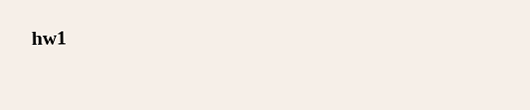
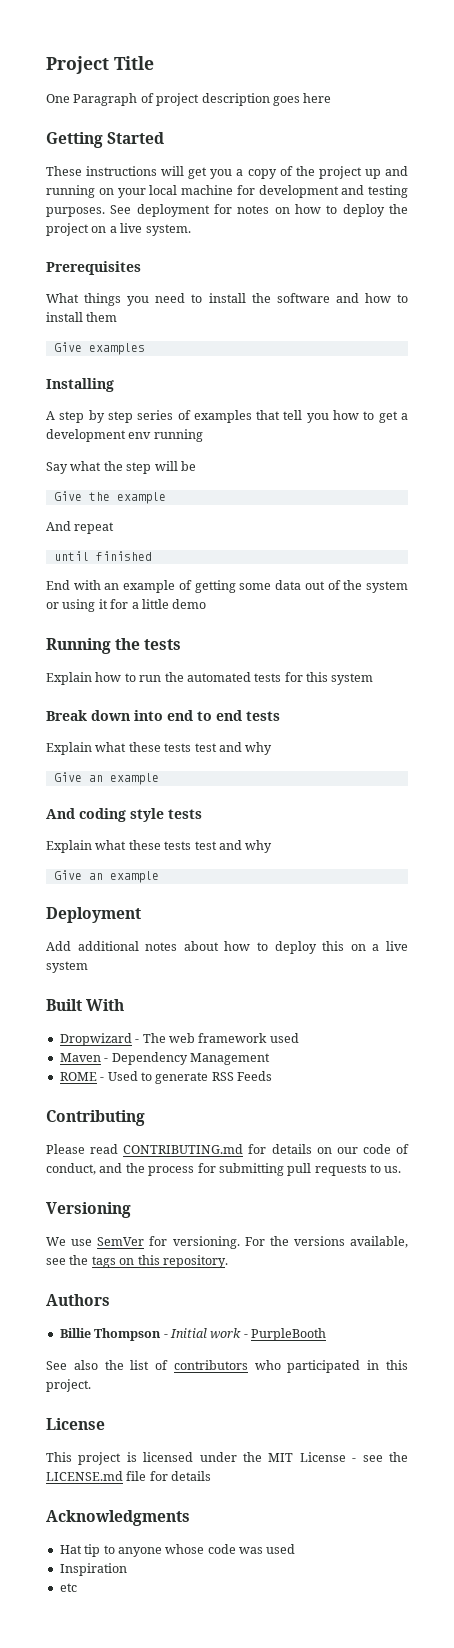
[31,31,67,45] hw1 -> [46,56,154,74] [46,93,332,106] [46,132,165,148] [46,166,408,179] [46,185,408,198] [46,204,408,217] [46,223,191,236] [46,261,141,275] [46,293,408,306] [46,312,118,322] [53,342,145,355] [46,378,114,392] [46,410,409,423] [46,429,203,442] [46,461,196,474] [53,491,166,504] [46,521,115,534] [53,551,152,561] [46,580,409,593] [46,599,207,612] [46,638,182,654] [46,672,374,685] [46,710,280,721] [46,742,273,755] [53,772,159,785] [46,808,202,822] [46,840,273,853] [53,870,159,883] [46,907,141,923] [46,941,409,954] [46,961,88,973] [46,999,125,1011] [59,1033,299,1046] [59,1052,270,1065] [59,1071,272,1084] [46,1110,145,1126] [46,1144,409,1154] [46,1163,402,1176] [46,1202,131,1218] [46,1236,408,1249] [46,1255,228,1268] [46,1294,110,1306] [59,1328,326,1341] [46,1360,408,1373] [46,1379,91,1392] [46,1418,105,1430] [46,1452,408,1465] [46,1471,212,1481] [46,1510,190,1526] [59,1544,296,1557] [59,1563,127,1576] [59,1583,77,1592] Project Title // One Paragraph of project description goes here // Getting Started // These instructions will get you a copy of the project up and running on your local machine for development and testing purposes. See deployment for notes on how to deploy the project on a live system. // Prerequisites // What things you need to install the software and how to install them // Give examples // Installing // A step by step series of examples that tell you how to get a development env running // Say what the step will be // Give the example // And repeat // until finished // End with an example of getting some data out of the system or using it for a little demo // Running the tests // Explain how to run the automated tests for this system // Break down into end to end tests // Explain what these tests test and why // Give an example // And coding style tests // Explain what these tests test and why // Give an example // Deployment // Add additional notes about how to deploy this on a live system // Built With // Dropwizard - The web framework used // Maven - Dependency Management // ROME - Used to generate RSS Feeds // Contributing // Please read CONTRIBUTING.md for details on our code of conduct, and the process for submitting pull requests to us. // Versioning // We use SemVer for versioning. For the versions available, see the tags on this repository. // Authors // Billie Thompson - Initial work - PurpleBooth // See also the list of contributors who participated in this project. // License // This project is licensed under the MIT License - see the LICENSE.md file for details // Acknowledgments // Hat tip to anyone whose code was used // Inspiration // etc

